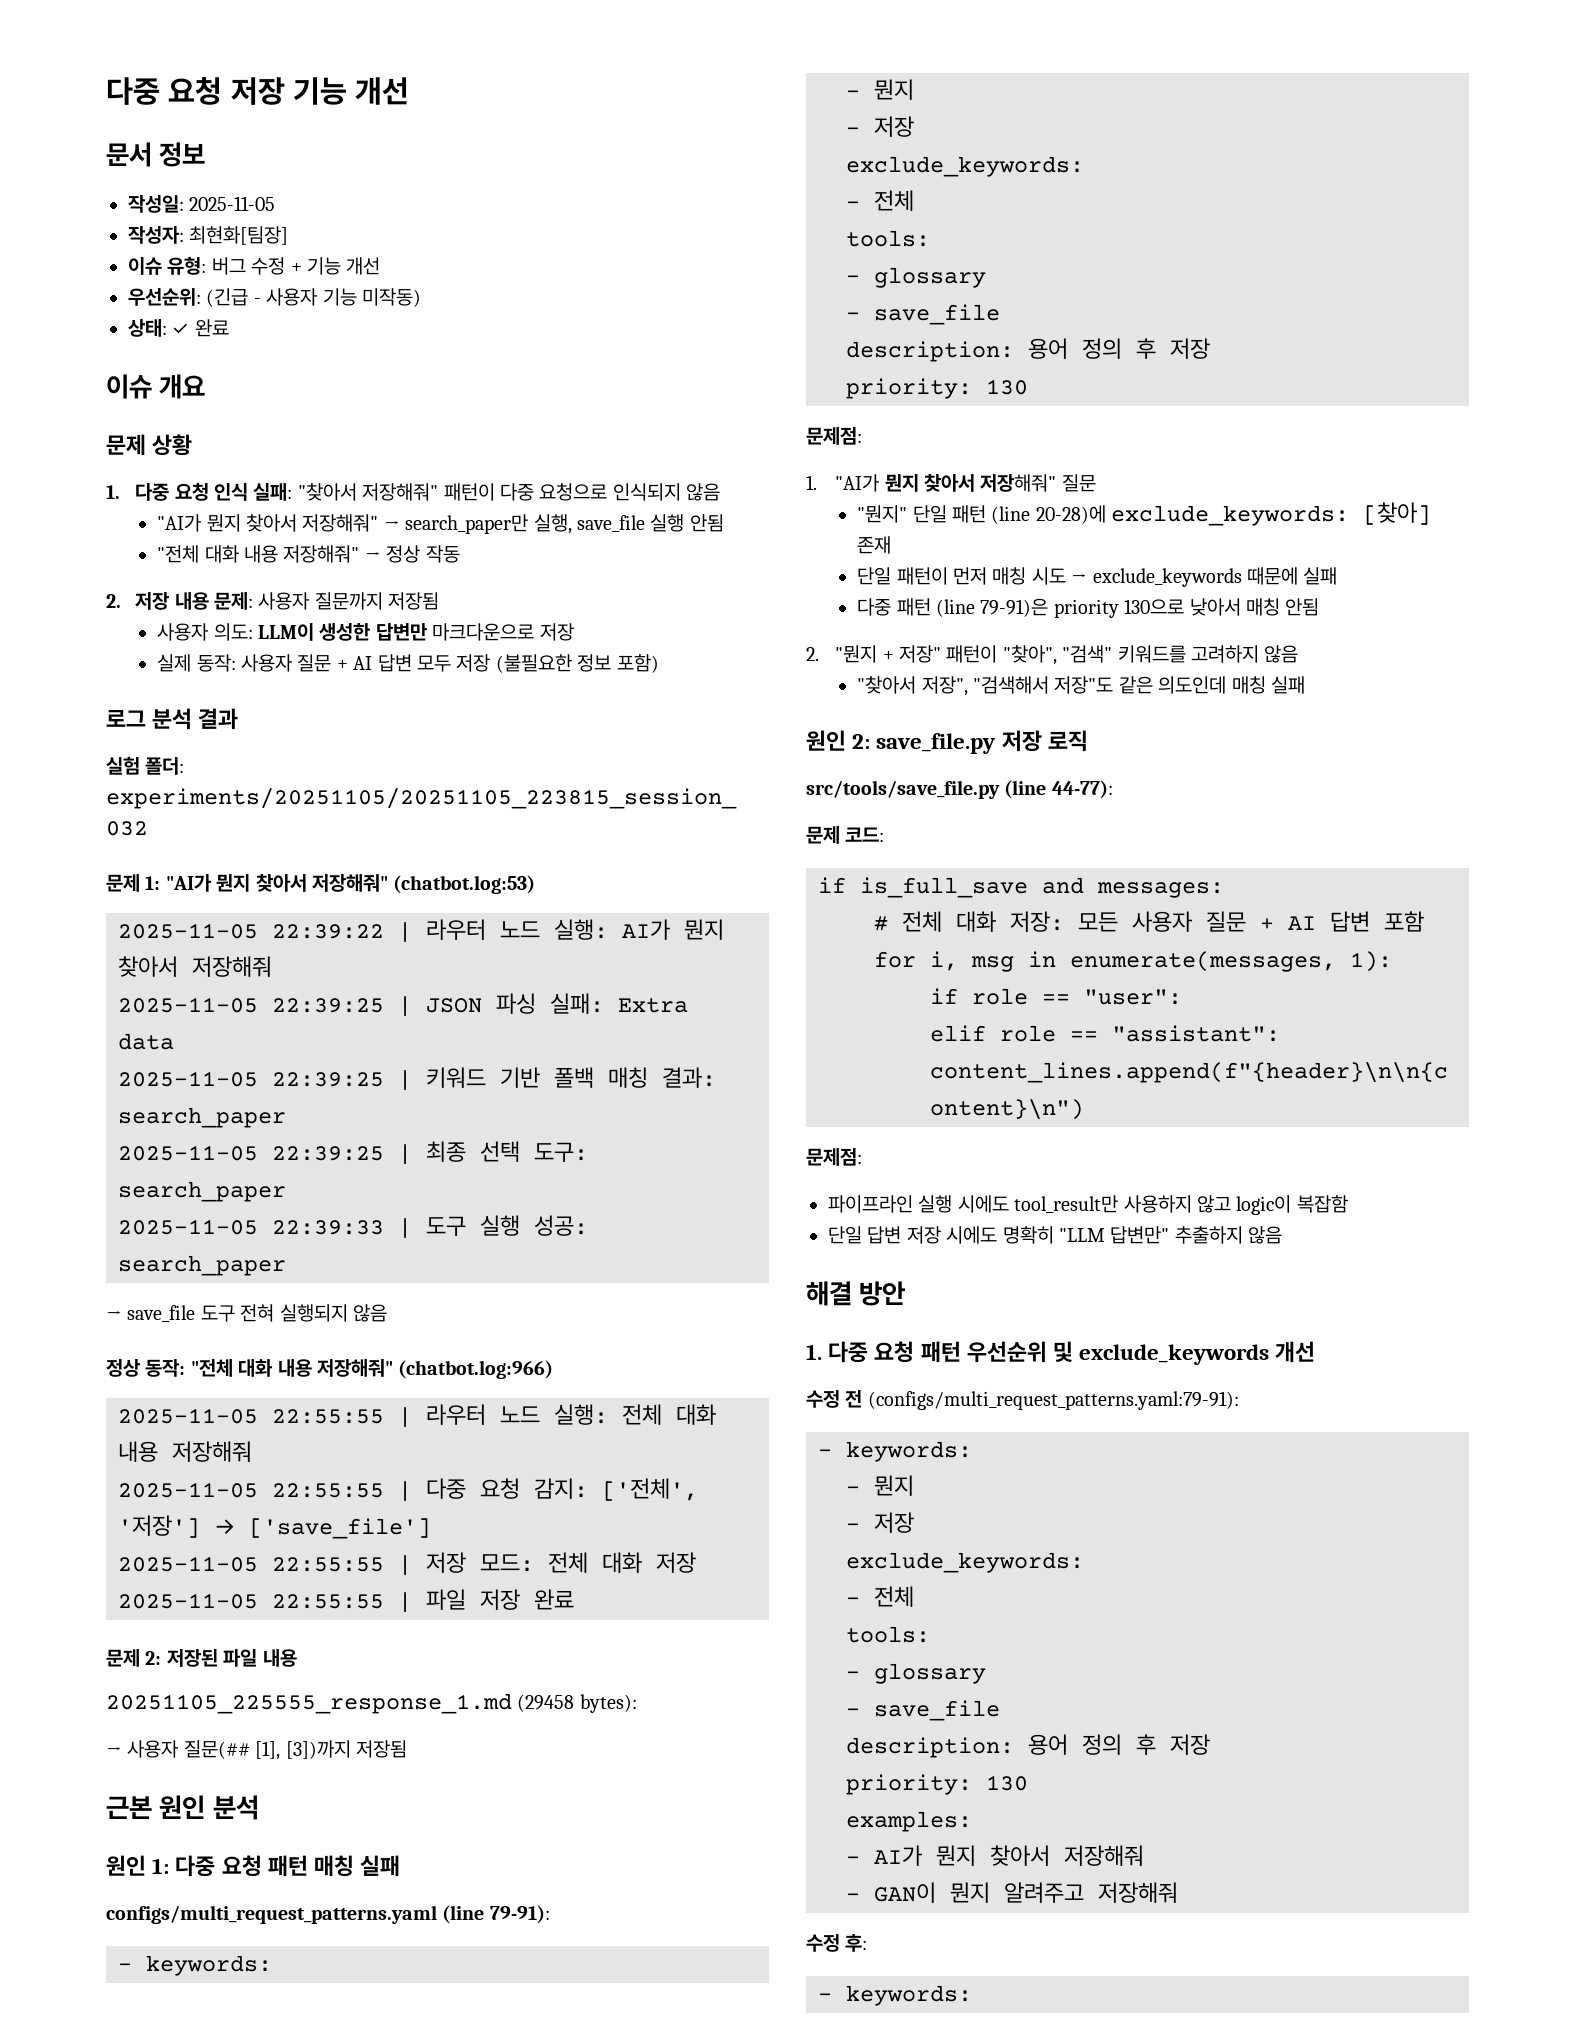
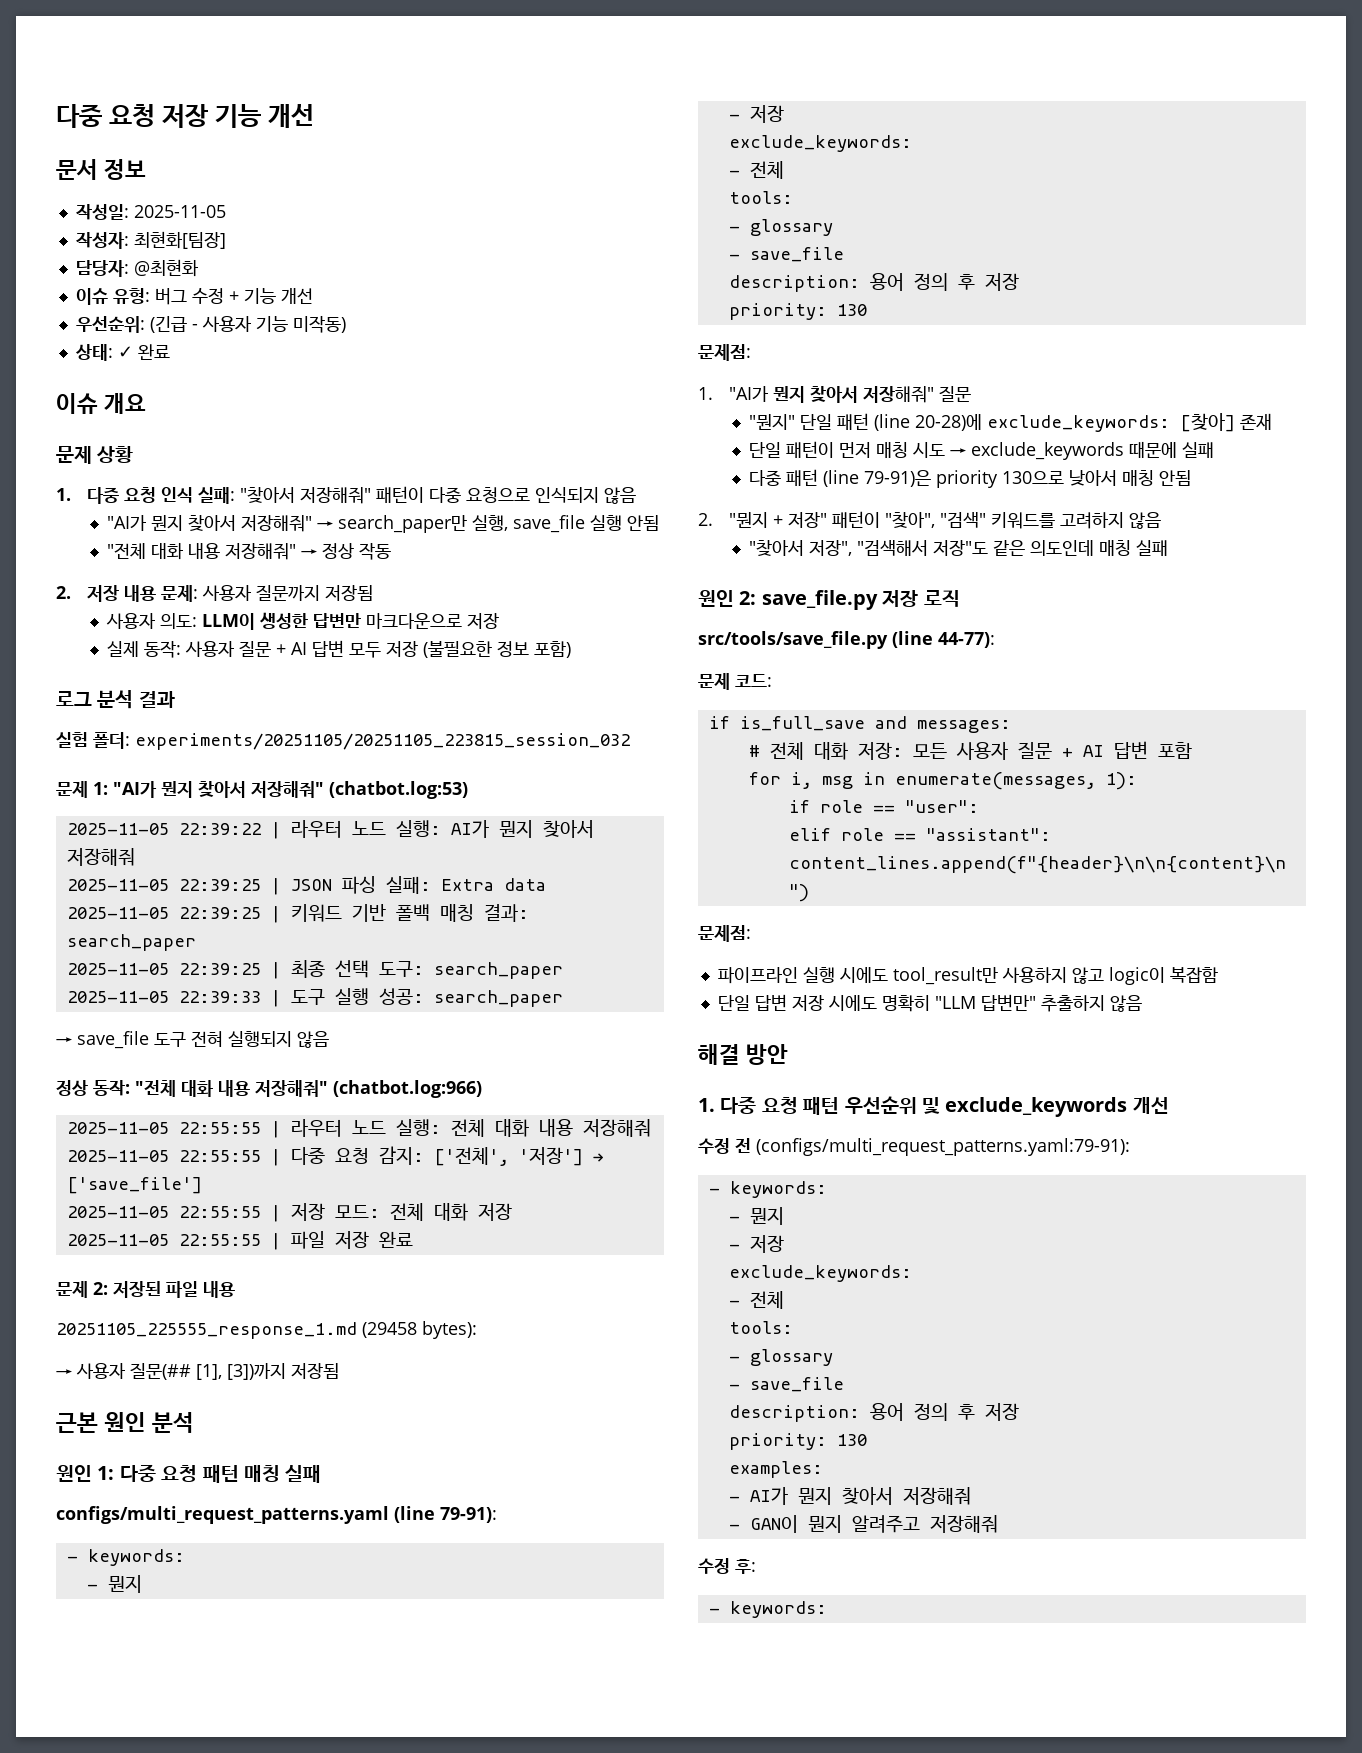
(289, 235) none -> [75,259,199,277] // 담당자: @최현화

